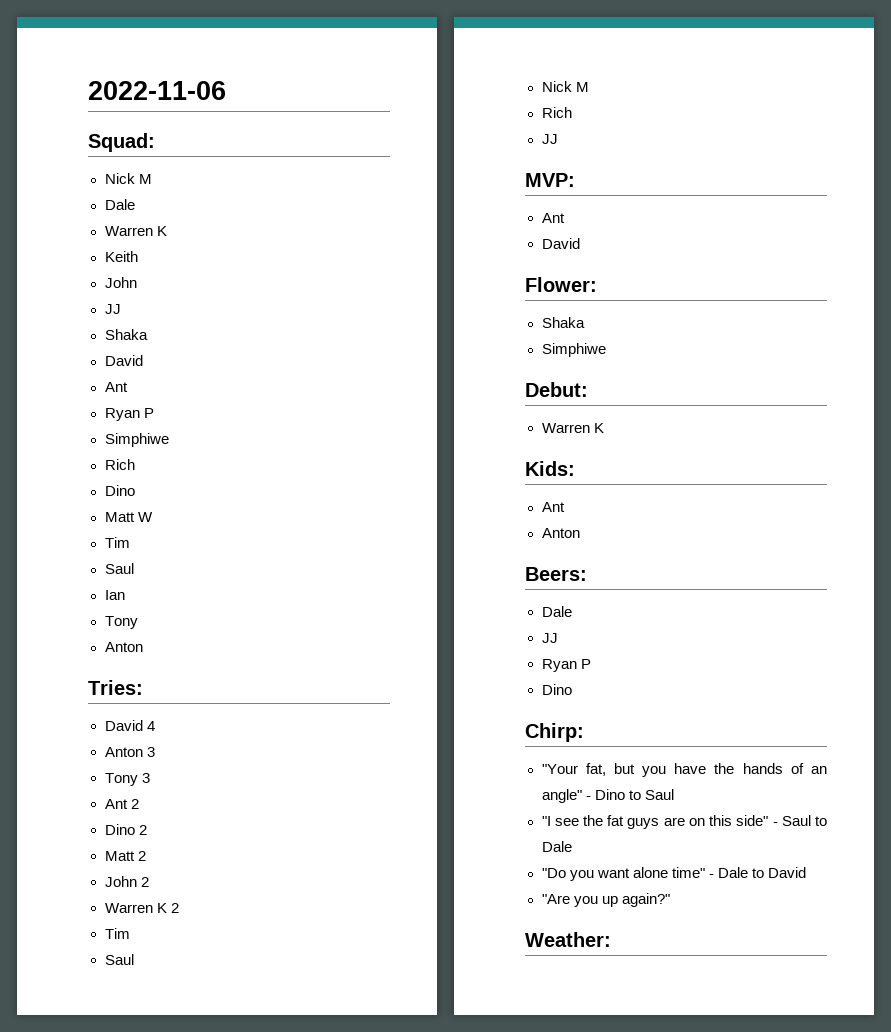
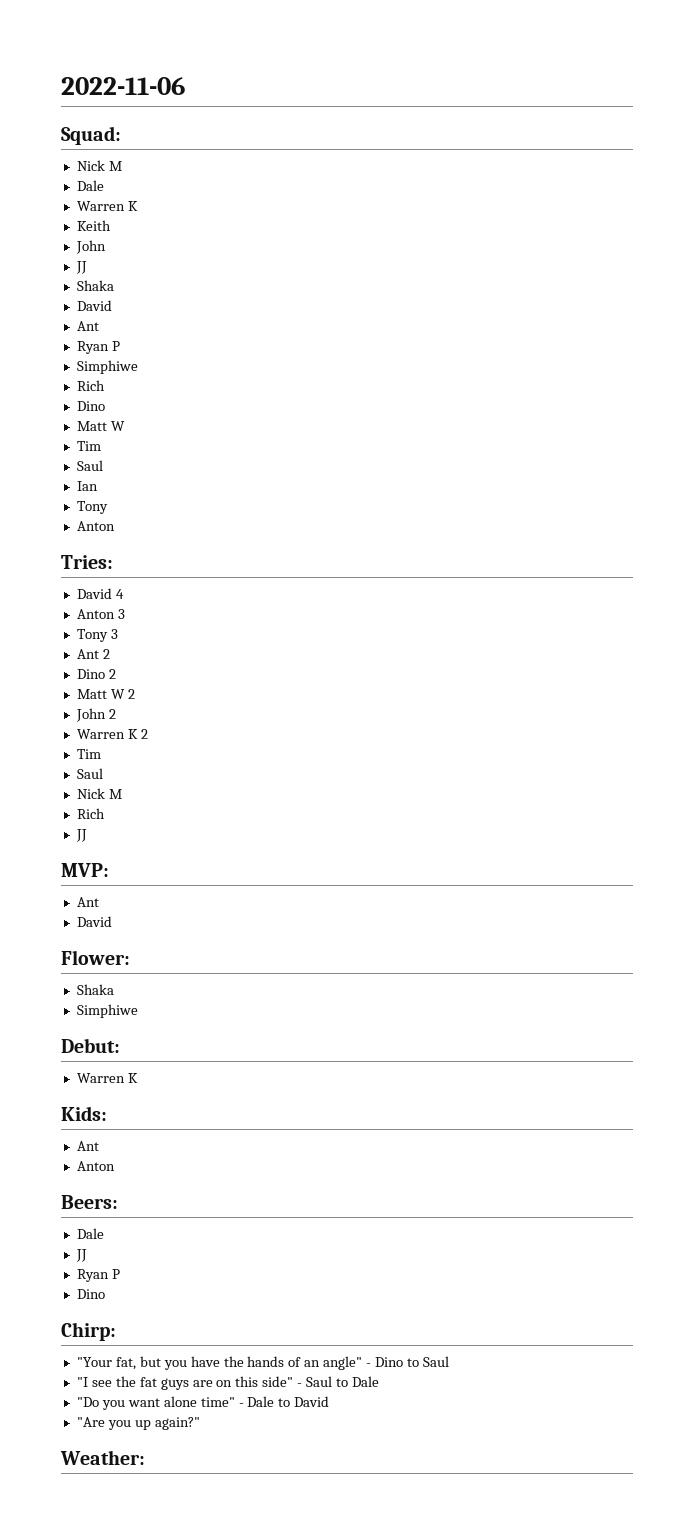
(135, 856) none -> [110,689,125,699] W

